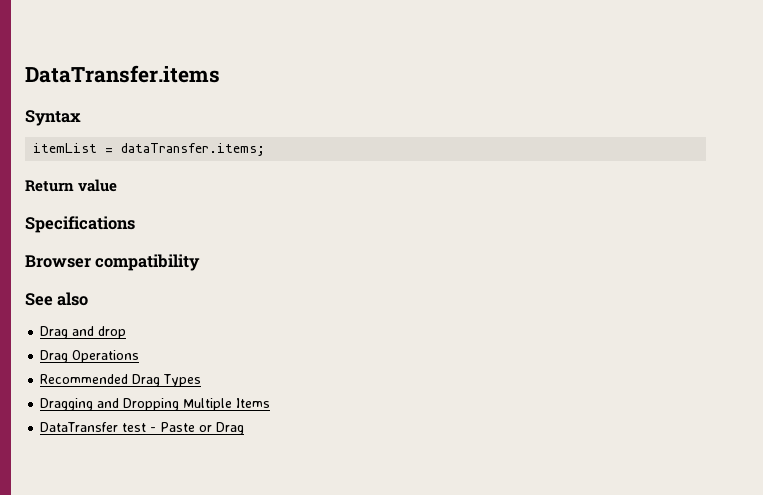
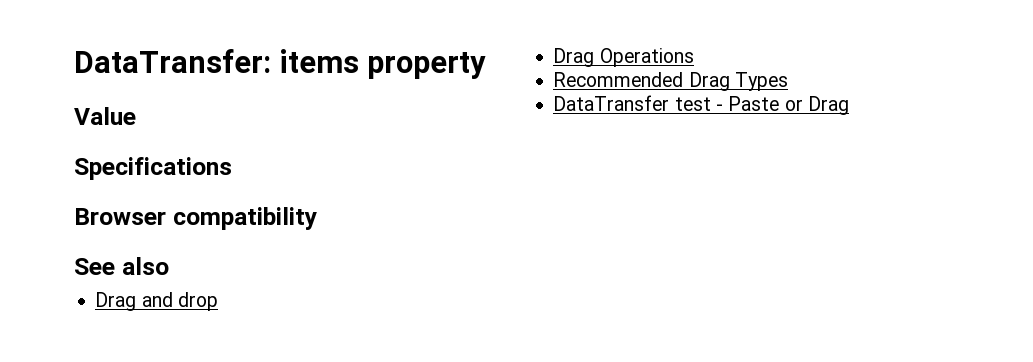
[25,65,220,83] [25,110,81,126] [33,143,266,156] [25,179,118,192] DataTransfer.items // Syntax // itemList = dataTransfer.items; // Return value -> [74,49,487,79] [74,107,136,125] DataTransfer: items property // Value
[40,398,271,411] // Dragging and Dropping Multiple Items -> (788, 81) none

